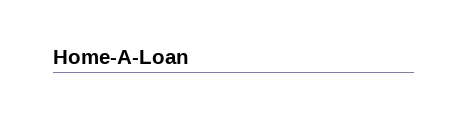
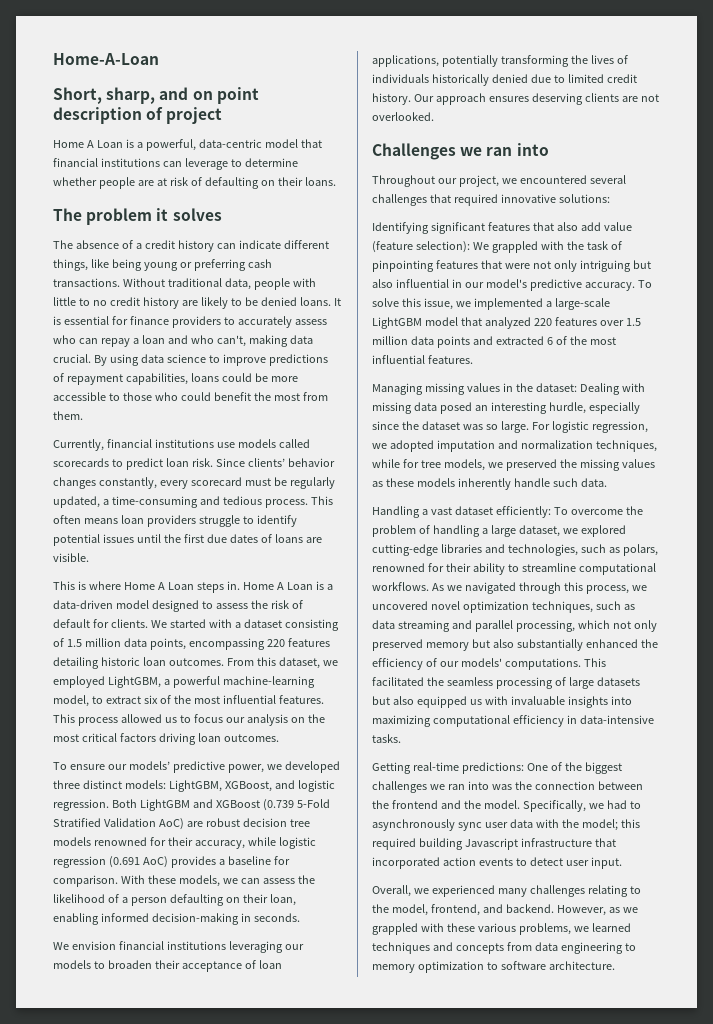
(189, 57) none -> [53,87,259,104] [53,107,223,124] [53,139,322,151] [53,158,298,170] [53,177,336,189] [53,208,222,225] [53,240,329,252] [53,259,272,271] [53,278,316,290] [53,297,341,309] [53,316,327,328] [53,335,313,347] [53,354,328,366] [53,373,298,385] [53,392,328,401] [53,411,83,420] [53,439,310,451] [53,458,335,470] [53,477,335,489] [53,496,333,508] [53,515,297,527] [53,534,322,546] [53,553,89,562] [53,581,333,593] [53,600,303,612] [53,619,339,631] [53,638,330,650] [53,657,338,669] [53,676,315,688] [53,695,324,707] [53,714,325,726] [53,733,279,745] [53,761,340,773] [53,780,335,792] [53,799,330,811] [53,818,310,830] [53,837,316,849] [53,856,290,868] [53,875,315,887] [53,894,296,906] [53,913,300,925] [53,941,304,953] [53,960,282,972] [372,55,628,67] [372,74,637,86] [372,93,659,105] [372,112,434,121] [372,143,549,160] [372,175,626,187] [372,194,610,206] [372,222,632,234] [372,241,622,253] [372,260,651,272] [372,279,652,291] [372,298,610,310] [372,317,641,329] [372,336,616,348] [372,355,473,364] [372,383,645,395] [372,402,640,414] [372,421,648,433] [372,440,657,452] [372,459,655,471] [372,478,607,490] [372,506,643,518] [372,525,626,537] [372,544,658,556] [372,563,656,575] [372,582,647,594] [372,601,635,613] [372,620,657,632] [372,639,658,651] [372,658,606,670] [372,677,640,689] [372,696,632,708] [372,715,654,727] [372,734,401,743] [372,762,622,774] [372,781,643,793] [372,800,641,812] [372,819,640,831] [372,838,616,850] [372,857,622,869] [372,885,641,897] [372,904,638,916] [372,923,631,935] [372,942,636,954] [372,961,615,973] // Short, sharp, and on point description of project // Home A Loan is a powerful, data-centric model that financial institutions can leverage to determine whether people are at risk of defaulting on their loans. // The problem it solves // The absence of a credit history can indicate different things, like being young or preferring cash transactions. Without traditional data, people with little to no credit history are likely to be denied loans. It is essential for finance providers to accurately assess who can repay a loan and who can't, making data crucial. By using data science to improve predictions of repayment capabilities, loans could be more accessible to those who could benefit the most from them. // Currently, financial institutions use models called scorecards to predict loan risk. Since clients’ behavior changes constantly, every scorecard must be regularly updated, a time-consuming and tedious process. This often means loan providers struggle to identify potential issues until the first due dates of loans are visible. // This is where Home A Loan steps in. Home A Loan is a data-driven model designed to assess the risk of default for clients. We started with a dataset consisting of 1.5 million data points, encompassing 220 features detailing historic loan outcomes. From this dataset, we employed LightGBM, a powerful machine-learning model, to extract six of the most influential features. This process allowed us to focus our analysis on the most critical factors driving loan outcomes. // To ensure our models’ predictive power, we developed three distinct models: LightGBM, XGBoost, and logistic regression. Both LightGBM and XGBoost (0.739 5-Fold Stratified Validation AoC) are robust decision tree models renowned for their accuracy, while logistic regression (0.691 AoC) provides a baseline for comparison. With these models, we can assess the likelihood of a person defaulting on their loan, enabling informed decision-making in seconds. // We envision financial institutions leveraging our models to broaden their acceptance of loan applications, potentially transforming the lives of individuals historically denied due to limited credit history. Our approach ensures deserving clients are not overlooked. // Challenges we ran into // Throughout our project, we encountered several challenges that required innovative solutions: // Identifying significant features that also add value (feature selection): We grappled with the task of pinpointing features that were not only intriguing but also influential in our model's predictive accuracy. To solve this issue, we implemented a large-scale LightGBM model that analyzed 220 features over 1.5 million data points and extracted 6 of the most influential features. // Managing missing values in the dataset: Dealing with missing data posed an interesting hurdle, especially since the dataset was so large. For logistic regression, we adopted imputation and normalization techniques, while for tree models, we preserved the missing values as these models inherently handle such data. // Handling a vast dataset efficiently: To overcome the problem of handling a large dataset, we explored cutting-edge libraries and technologies, such as polars, renowned for their ability to streamline computational workflows. As we navigated through this process, we uncovered novel optimization techniques, such as data streaming and parallel processing, which not only preserved memory but also substantially enhanced the efficiency of our models' computations. This facilitated the seamless processing of large datasets but also equipped us with invaluable insights into maximizing computational efficiency in data-intensive tasks. // Getting real-time predictions: One of the biggest challenges we ran into was the connection between the frontend and the model. Specifically, we had to asynchronously sync user data with the model; this required building Javascript infrastructure that incorporated action events to detect user input. // Overall, we experienced many challenges relating to the model, frontend, and backend. However, as we grappled with these various problems, we learned techniques and concepts from data engineering to memory optimization to software architecture.

